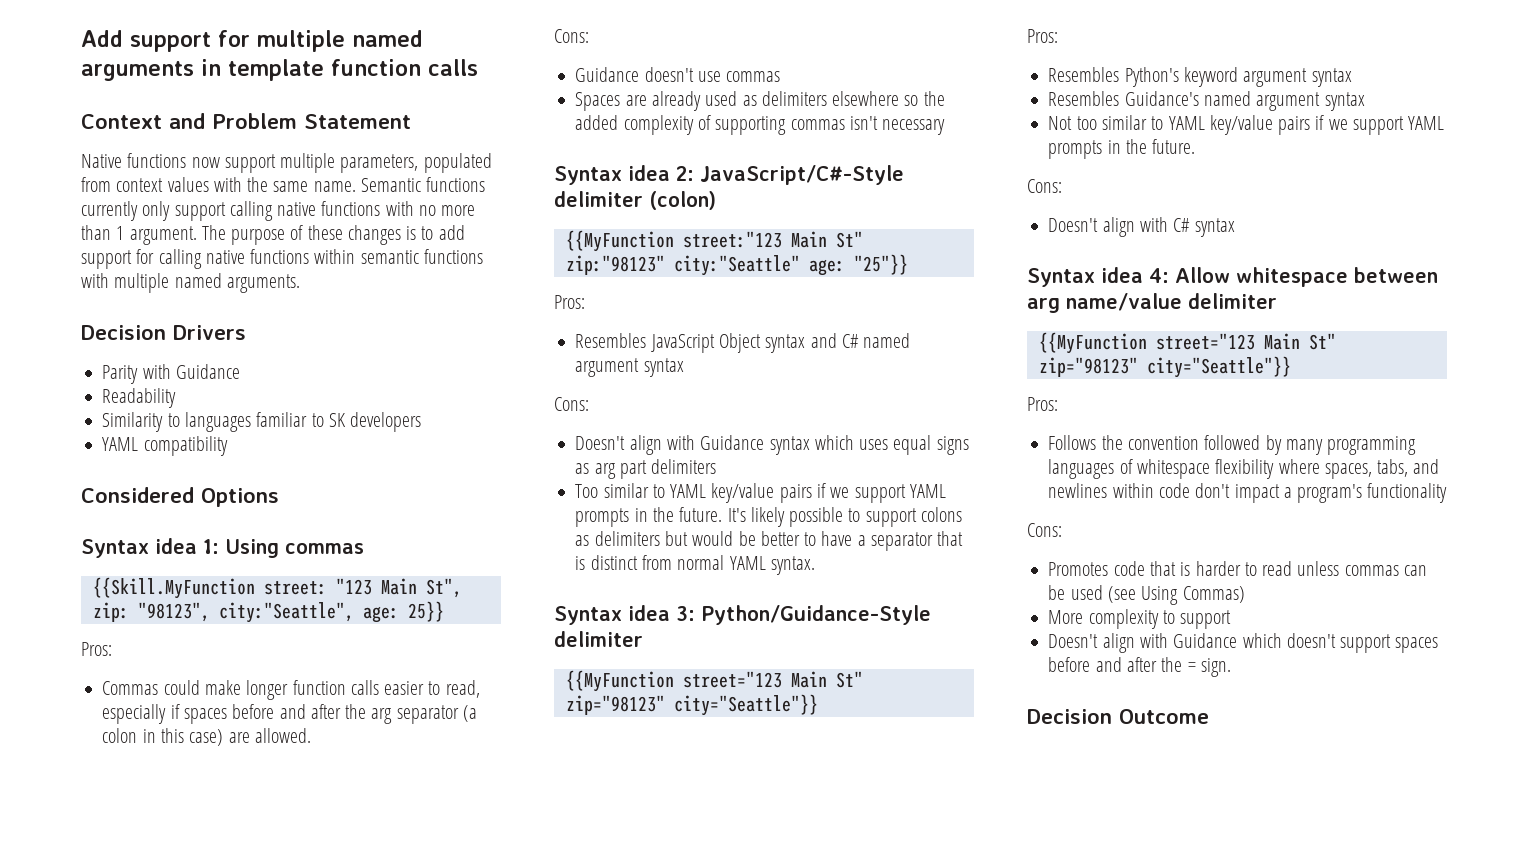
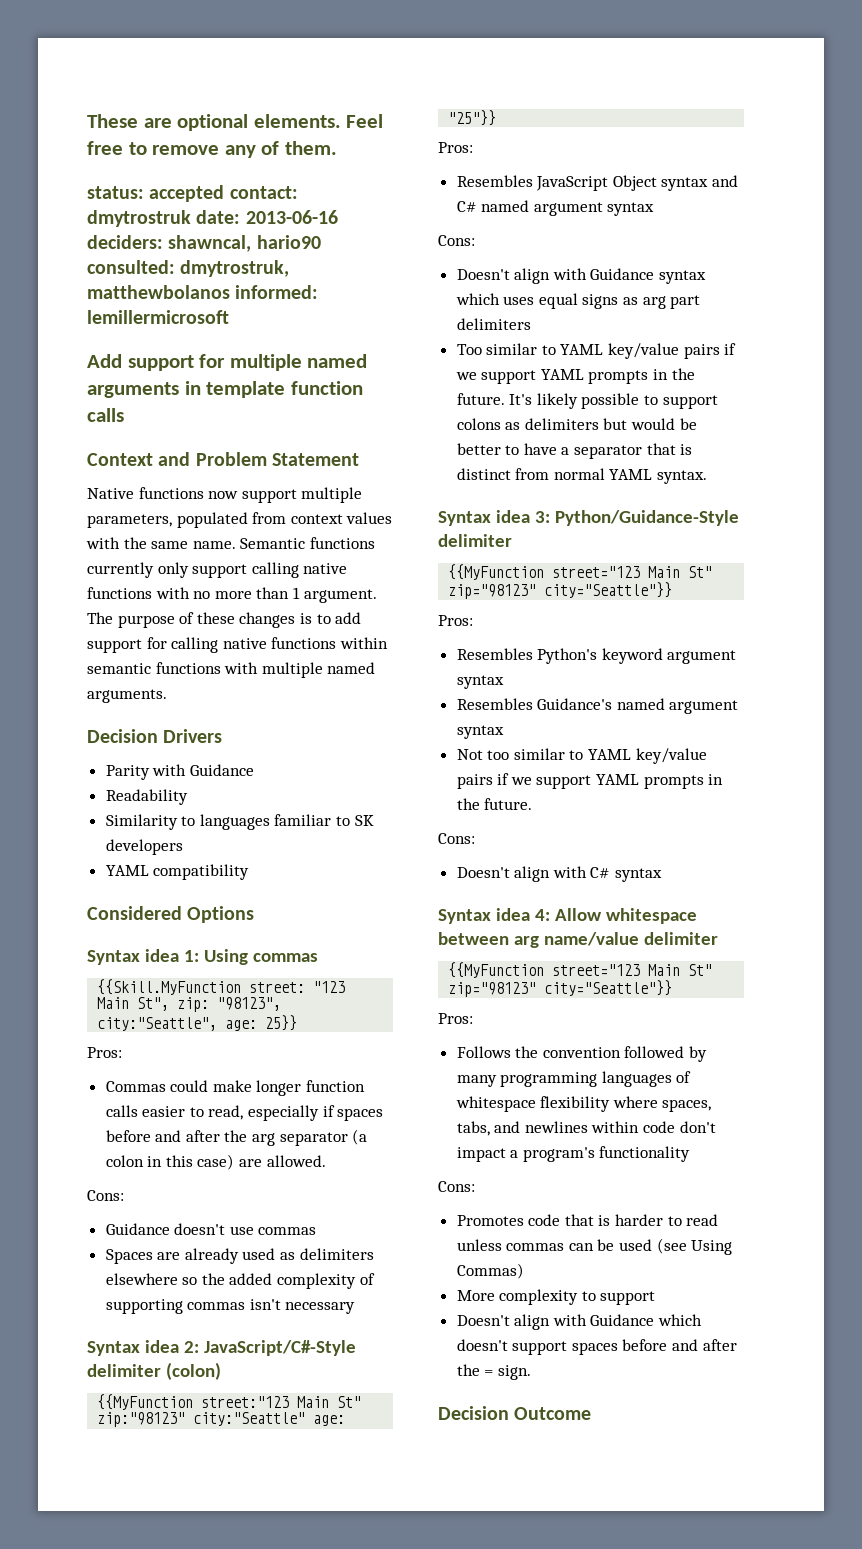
(81, 38) none -> [87,114,384,131] [87,141,337,158] [87,185,298,202] [87,210,338,227] [87,235,321,252] [87,260,290,277] [87,285,319,299] [87,310,229,324] These are optional elements. Feel free to remove any of them. // status: accepted contact: dmytrostruk date: 2013-06-16 deciders: shawncal, hario90 consulted: dmytrostruk, matthewbolanos informed: lemillermicrosoft //

